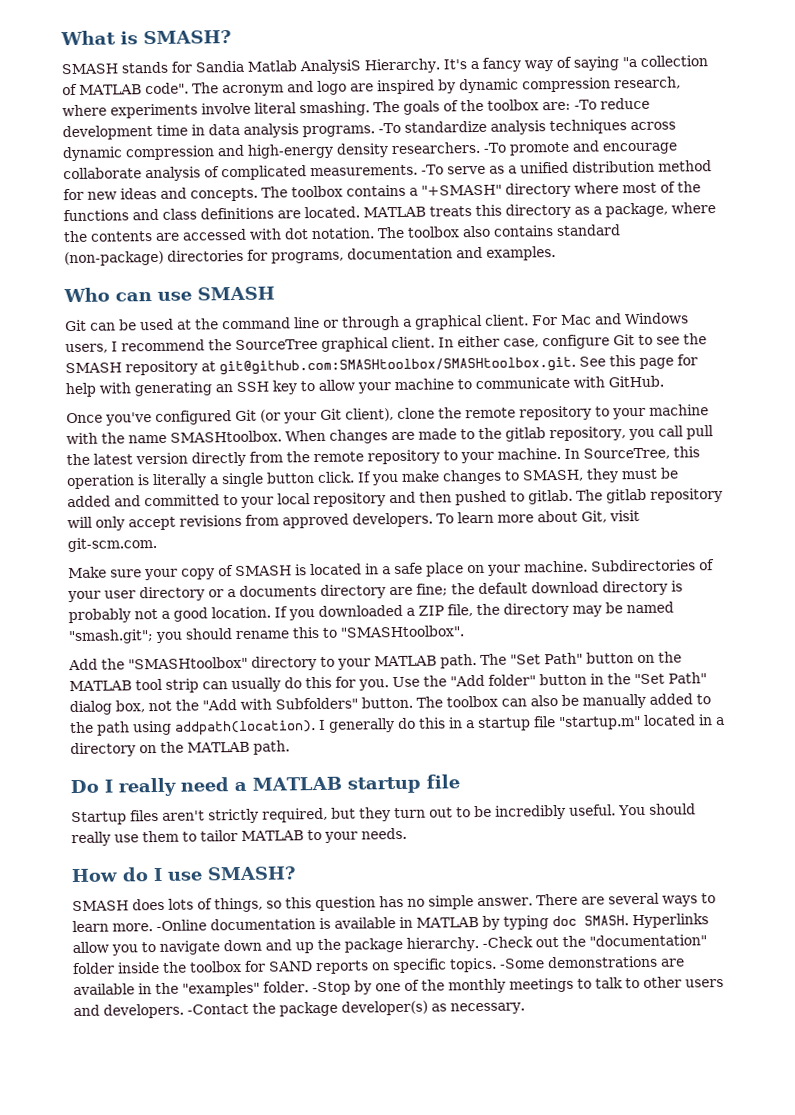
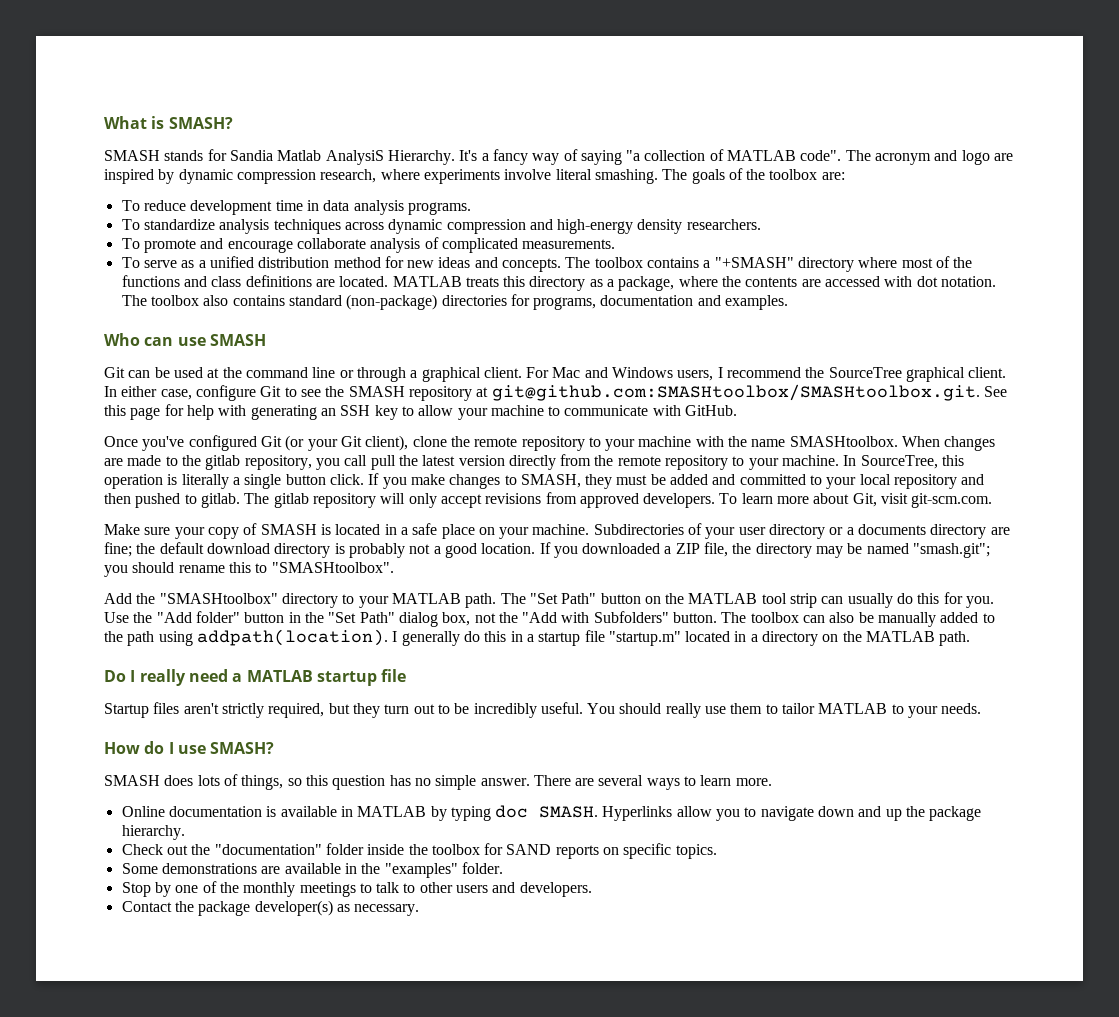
[574,99,597,110] -To -> [121,200,140,211] // To
[378,122,401,134] -To -> [121,219,140,230] // To
[483,142,506,153] -To -> [121,238,140,249] // To
[421,164,444,175] -To -> [121,257,140,268] // To
[156,919,207,932] -Online -> [121,806,165,817] // Online
[481,936,533,948] -Check -> [121,844,163,855] // Check
[499,958,545,969] -Some -> [121,863,158,874] // Some
[311,981,351,996] -Stop -> [121,882,151,897] // Stop
[187,1003,249,1015] -Contact -> [121,901,172,912] // Contact

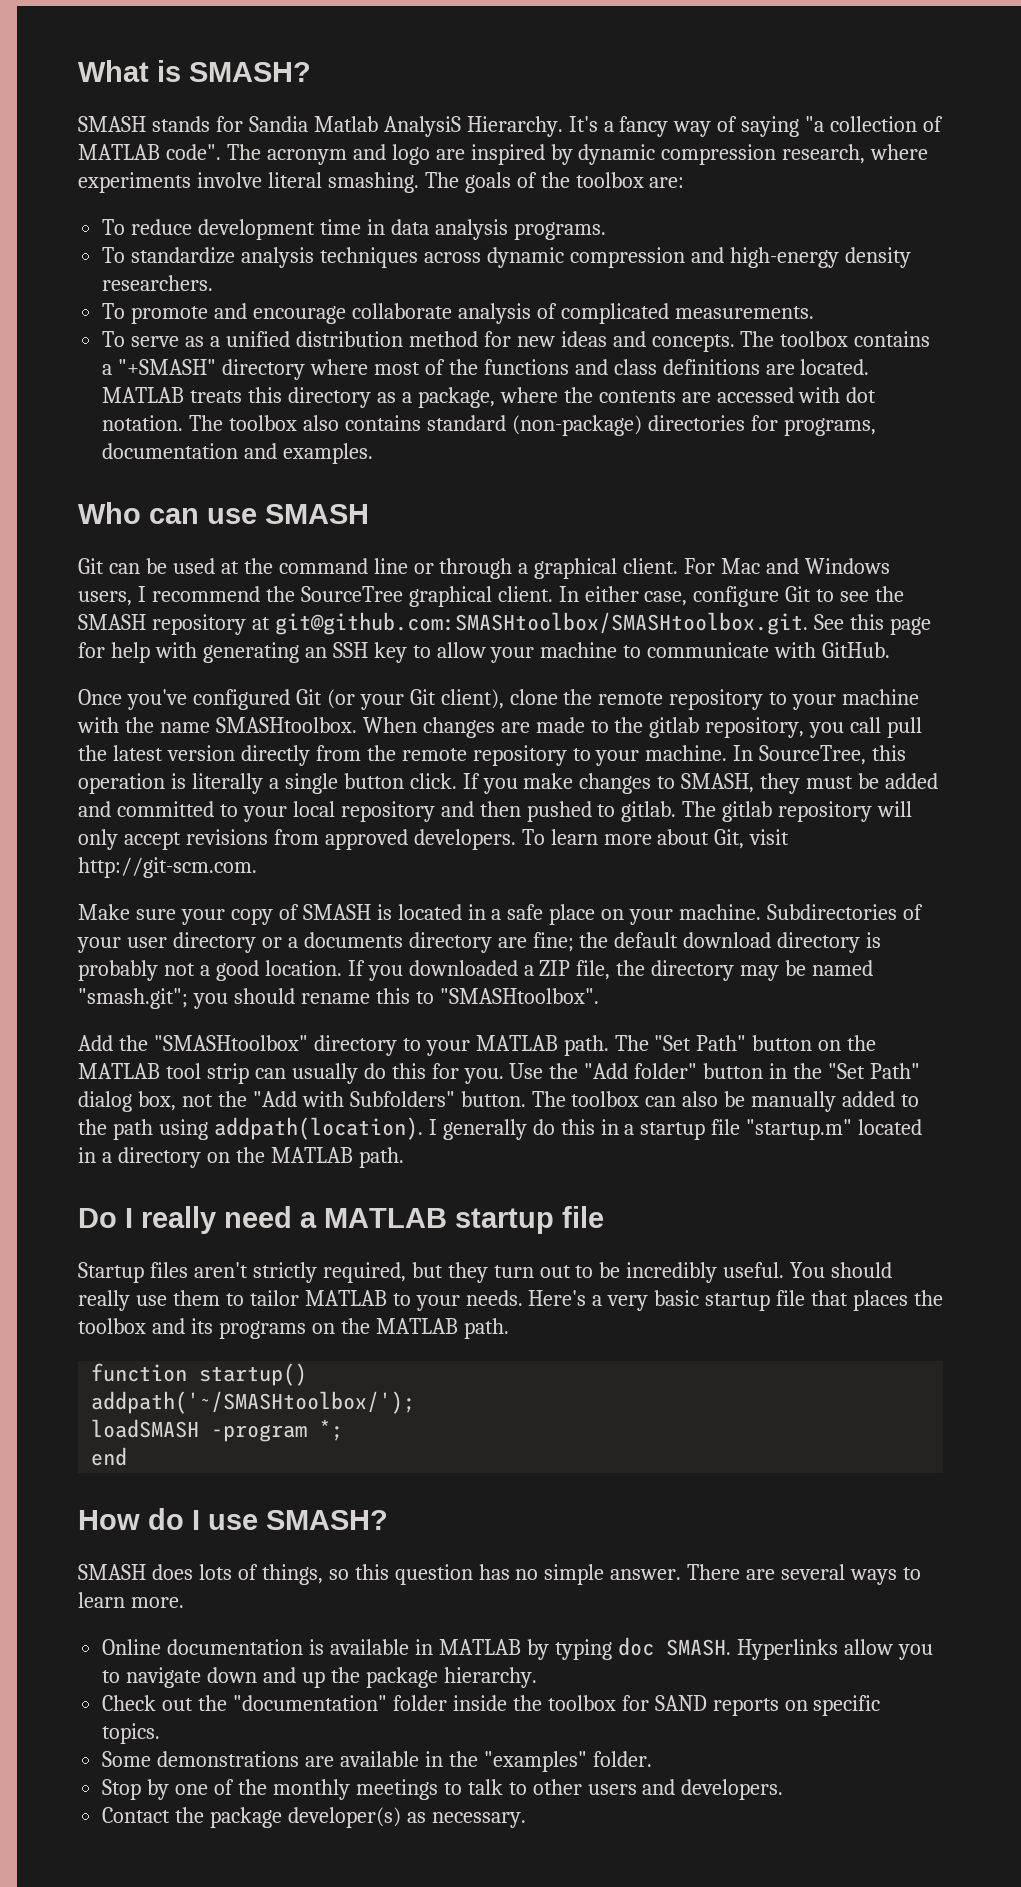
[911,493,993,508] git-scm.com. -> [78,857,257,878] http://git-scm.com.
(982, 708) none -> [528,1290,943,1311] [78,1318,509,1339] [91,1363,308,1386] [91,1391,416,1414] [91,1419,344,1442] [91,1447,128,1466] Here's a very basic startup file that places the toolbox and its programs on the MATLAB path. // function startup() // addpath('~/SMASHtoolbox/'); // loadSMASH -program *; // end

